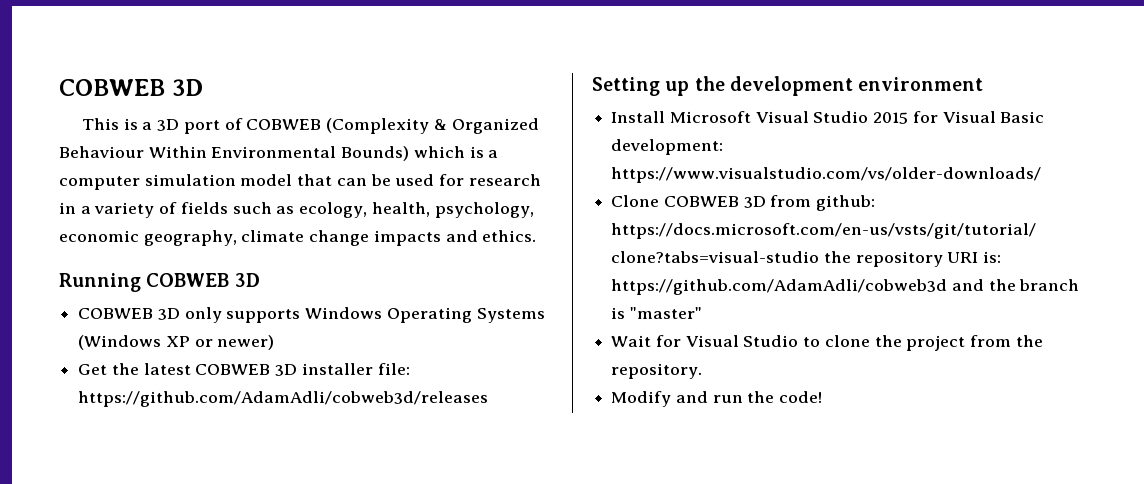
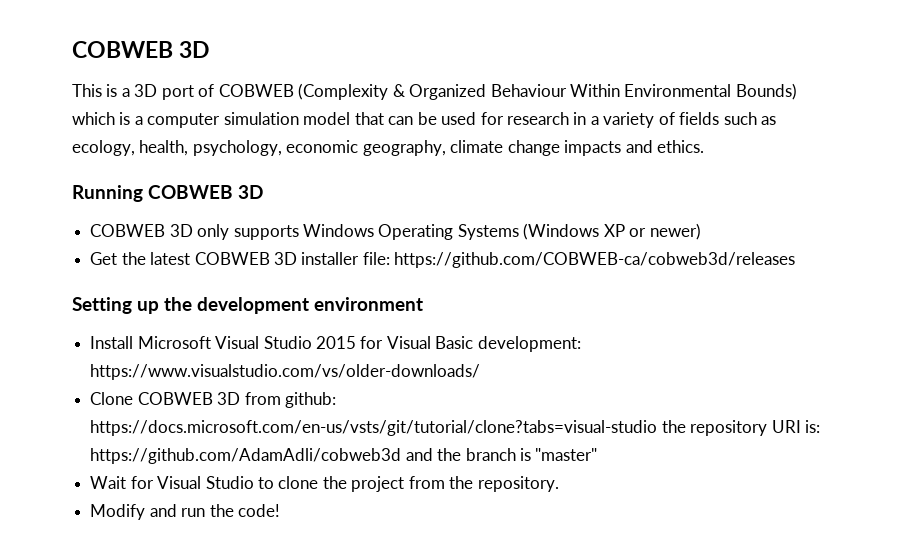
[78,391,489,407] https://github.com/AdamAdli/cobweb3d/releases -> [394,252,796,268] https://github.com/COBWEB-ca/cobweb3d/releases

